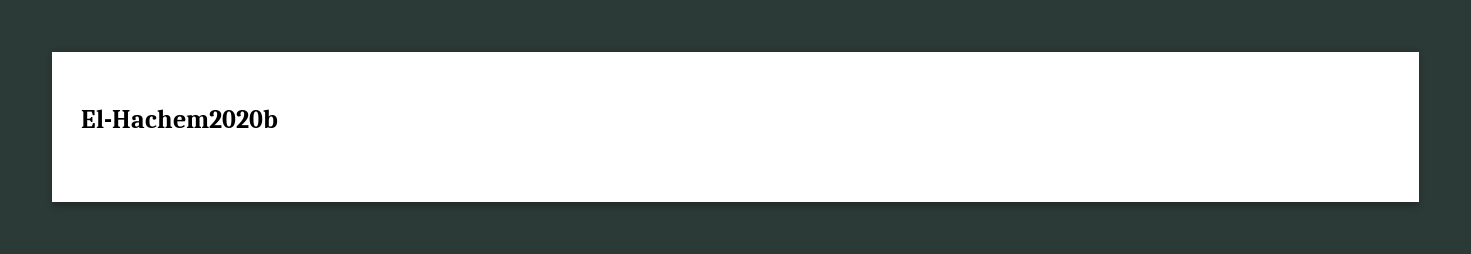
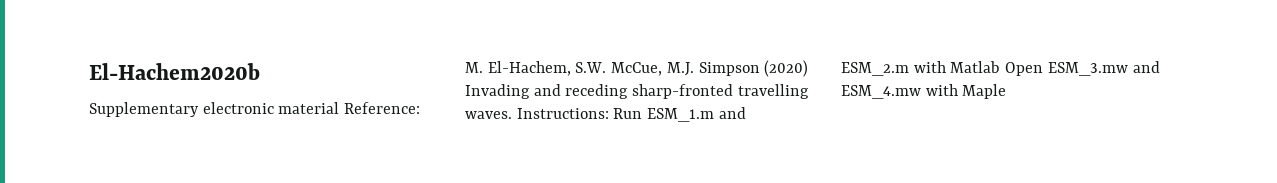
(278, 118) none -> [89,102,421,117] [465,60,809,77] [465,84,809,99] [465,107,746,122] [841,61,1160,76] [841,84,1007,99] // Supplementary electronic material Reference: M. El-Hachem, S.W. McCue, M.J. Simpson (2020) Invading and receding sharp-fronted travelling waves. Instructions: Run ESM_1.m and ESM_2.m with Matlab Open ESM_3.mw and ESM_4.mw with Maple

